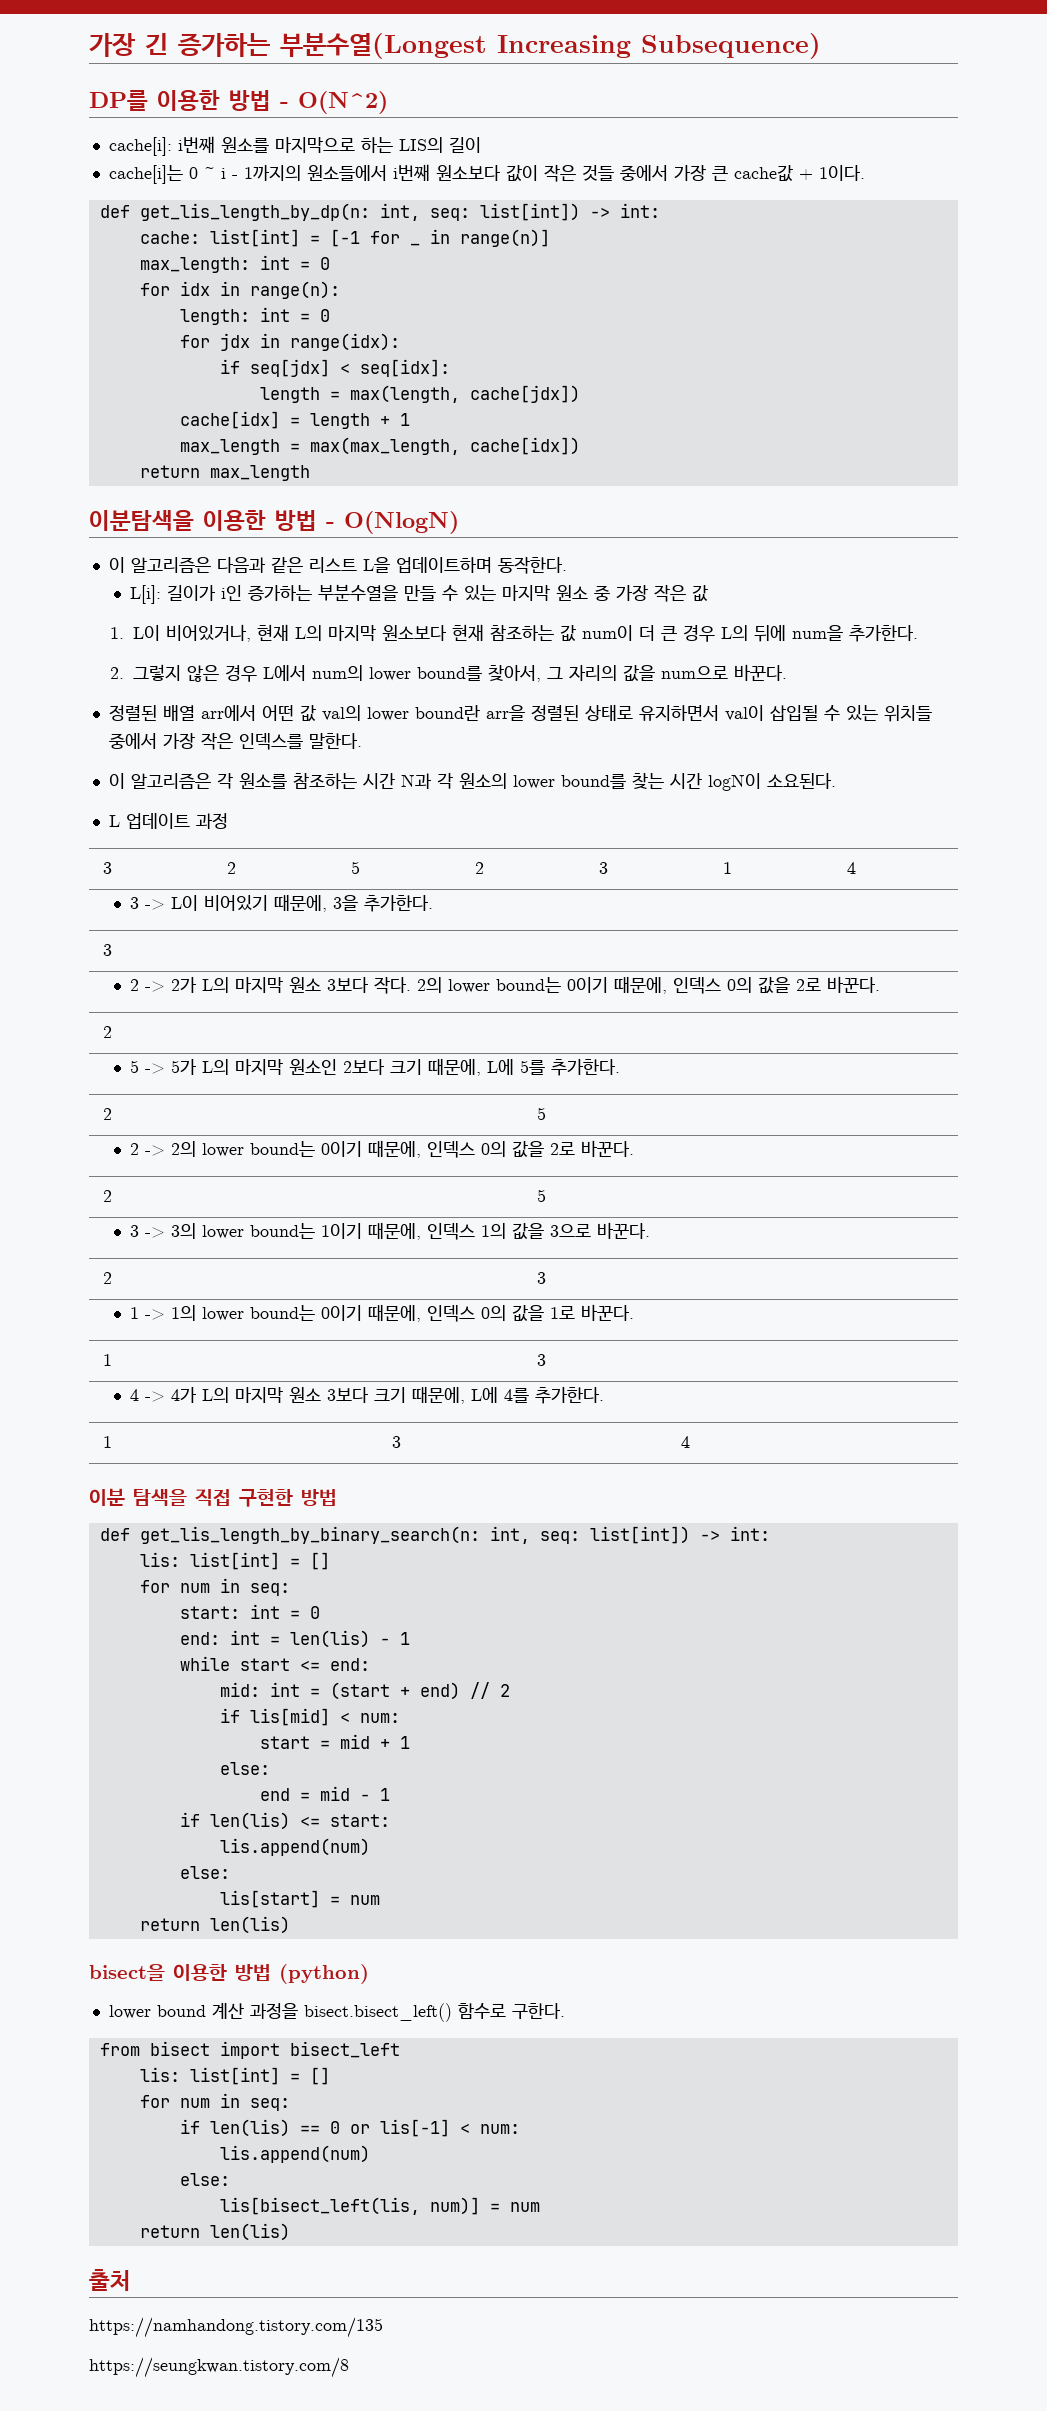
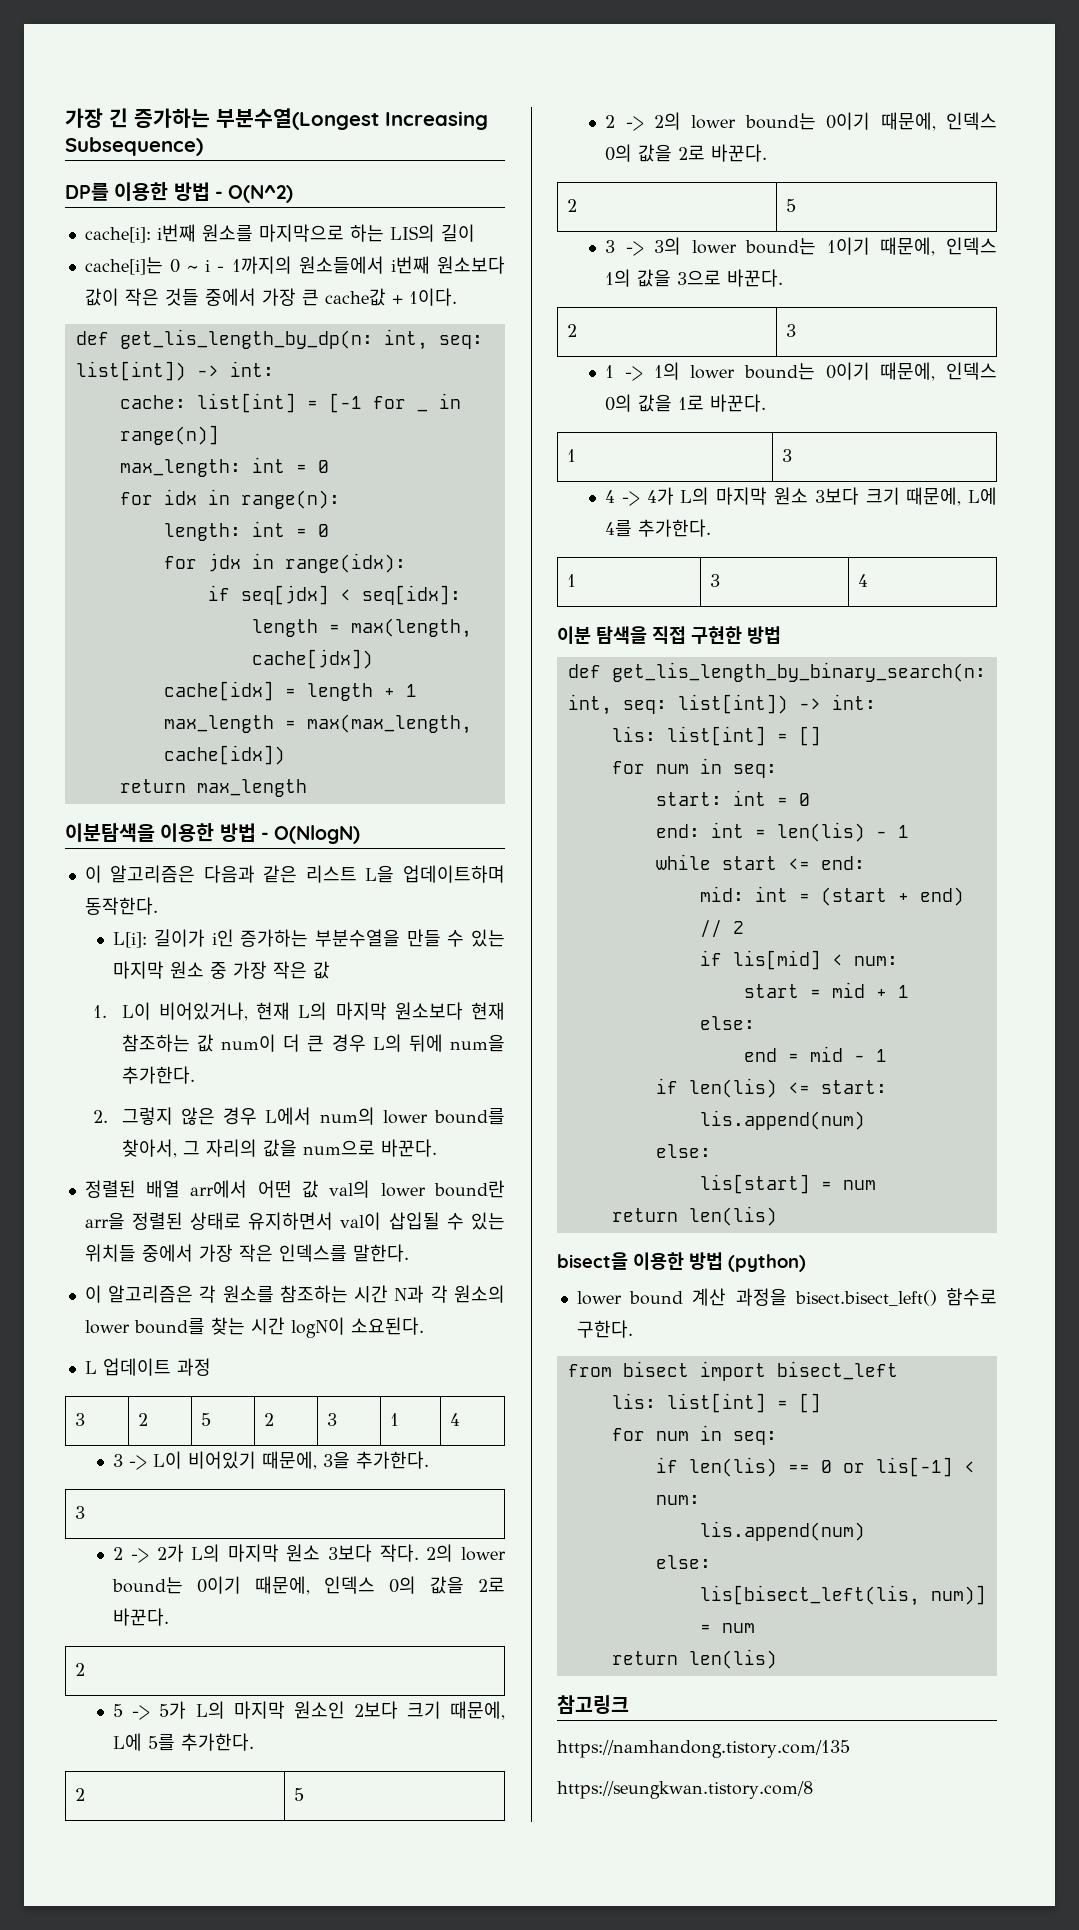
[89,2269,131,2291] 출처 -> [557,1695,629,1714] 참고링크

